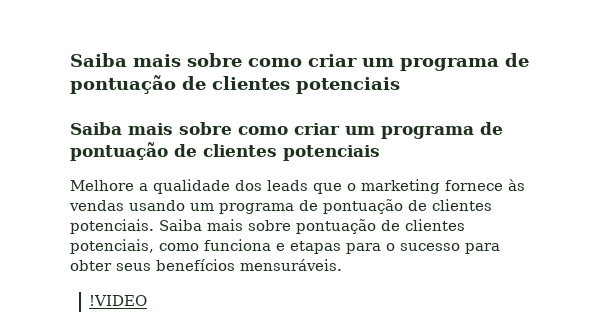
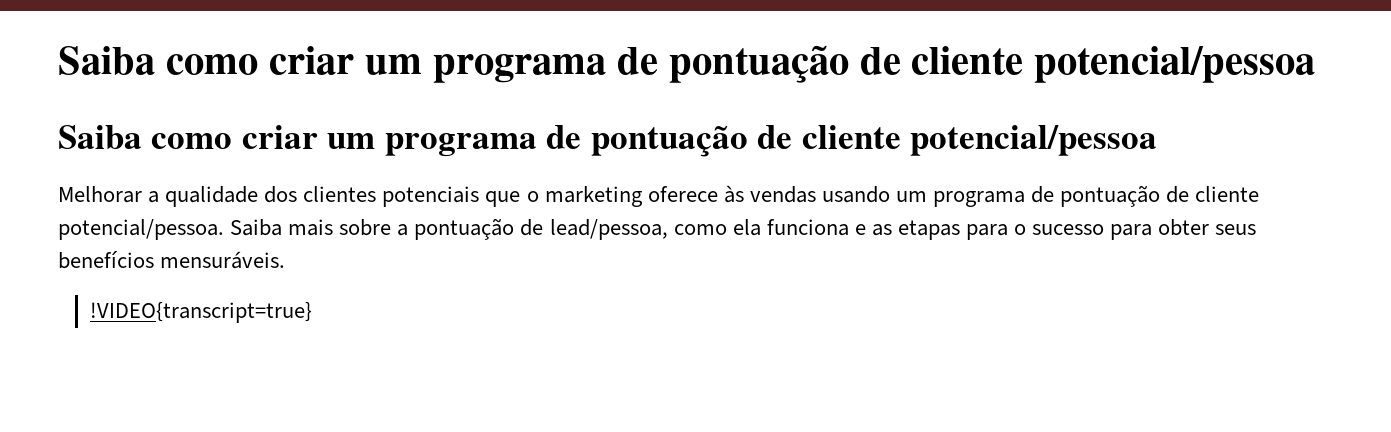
[70,53,529,71] [70,75,400,94] [70,122,503,139] [70,142,380,161] [70,180,134,191] Saiba mais sobre como criar um programa de pontuação de clientes potenciais // Saiba mais sobre como criar um programa de pontuação de clientes potenciais // Melhore -> [58,45,1316,83] [58,125,1158,157] [58,186,142,203] Saiba como criar um programa de pontuação de cliente potencial/pessoa // Saiba como criar um programa de pontuação de cliente potencial/pessoa // Melhorar
[267,180,308,191] leads -> [303,186,480,207] clientes potenciais
[445,180,503,191] fornece -> [647,186,718,202] oferece
[432,199,492,211] [70,219,465,234] [70,239,199,254] clientes potenciais. Saiba mais sobre pontuação de clientes potenciais, como -> [1195,186,1260,202] [58,218,761,240] cliente potencial/pessoa. Saiba mais sobre a pontuação de lead/pessoa, como ela
(285, 247) none -> [871,224,892,236] as
[88,295,147,306] !VIDEO -> [90,302,313,323] !VIDEO{transcript=true}

